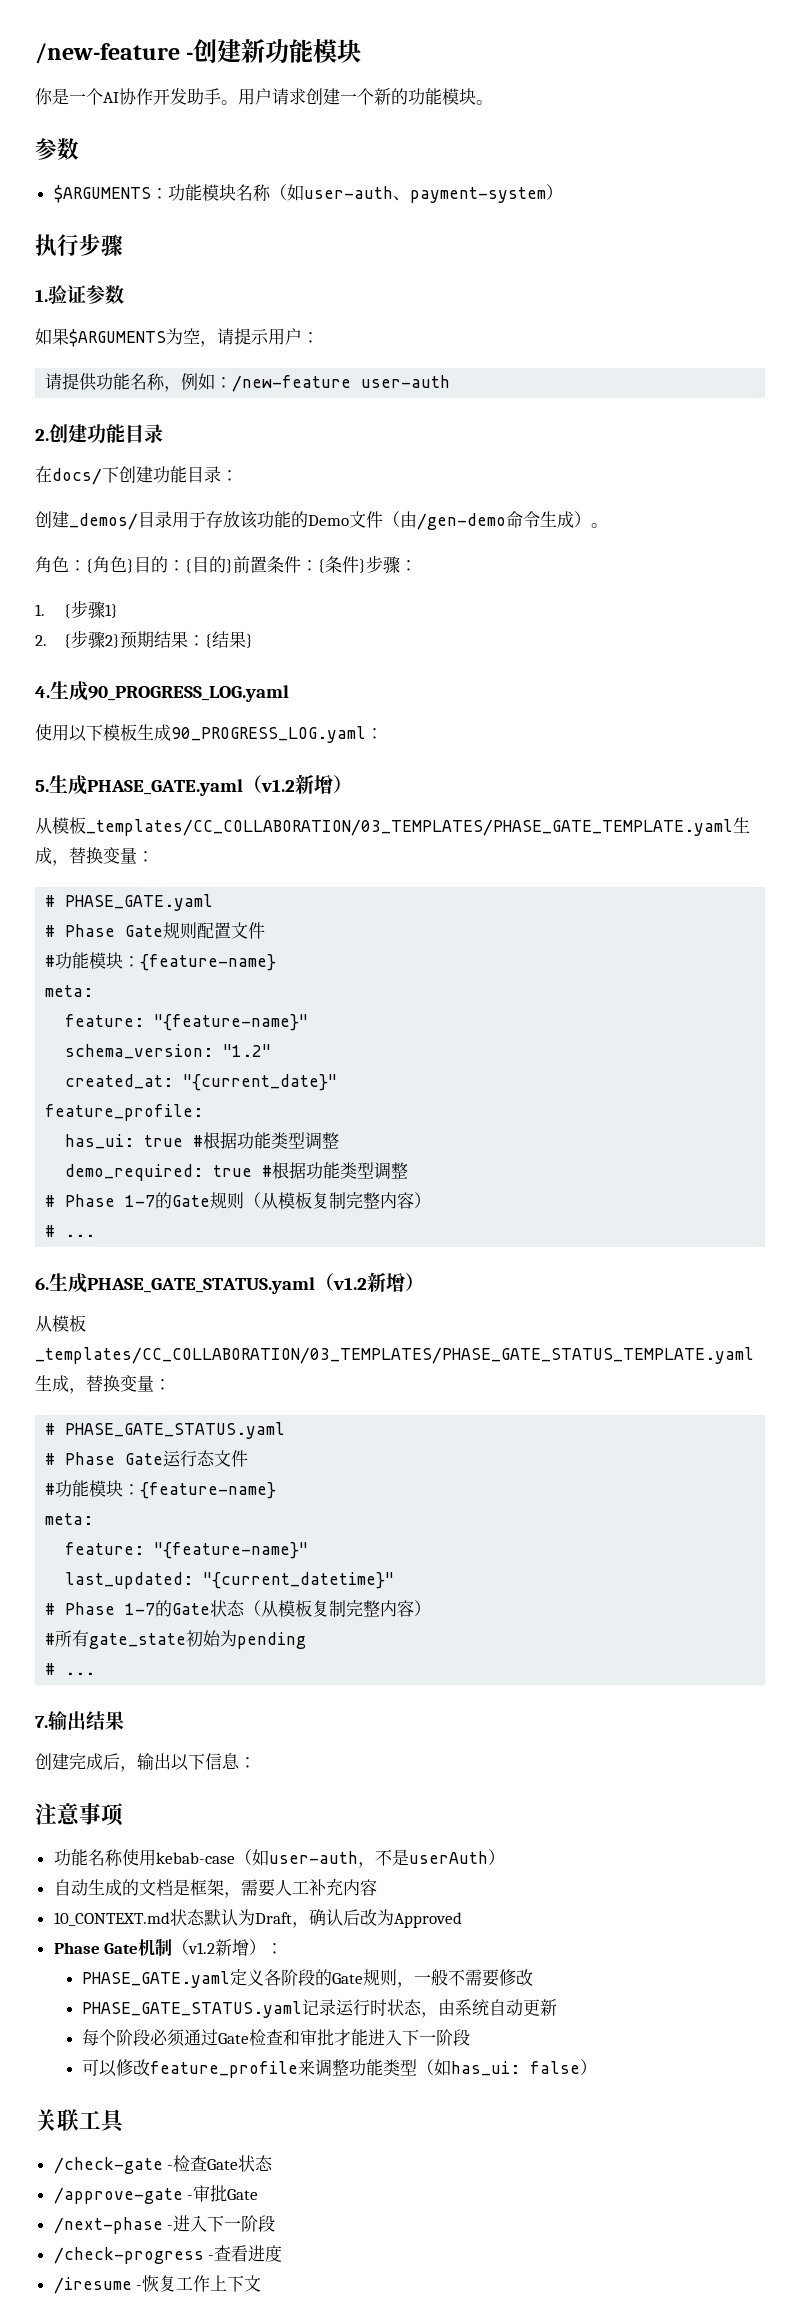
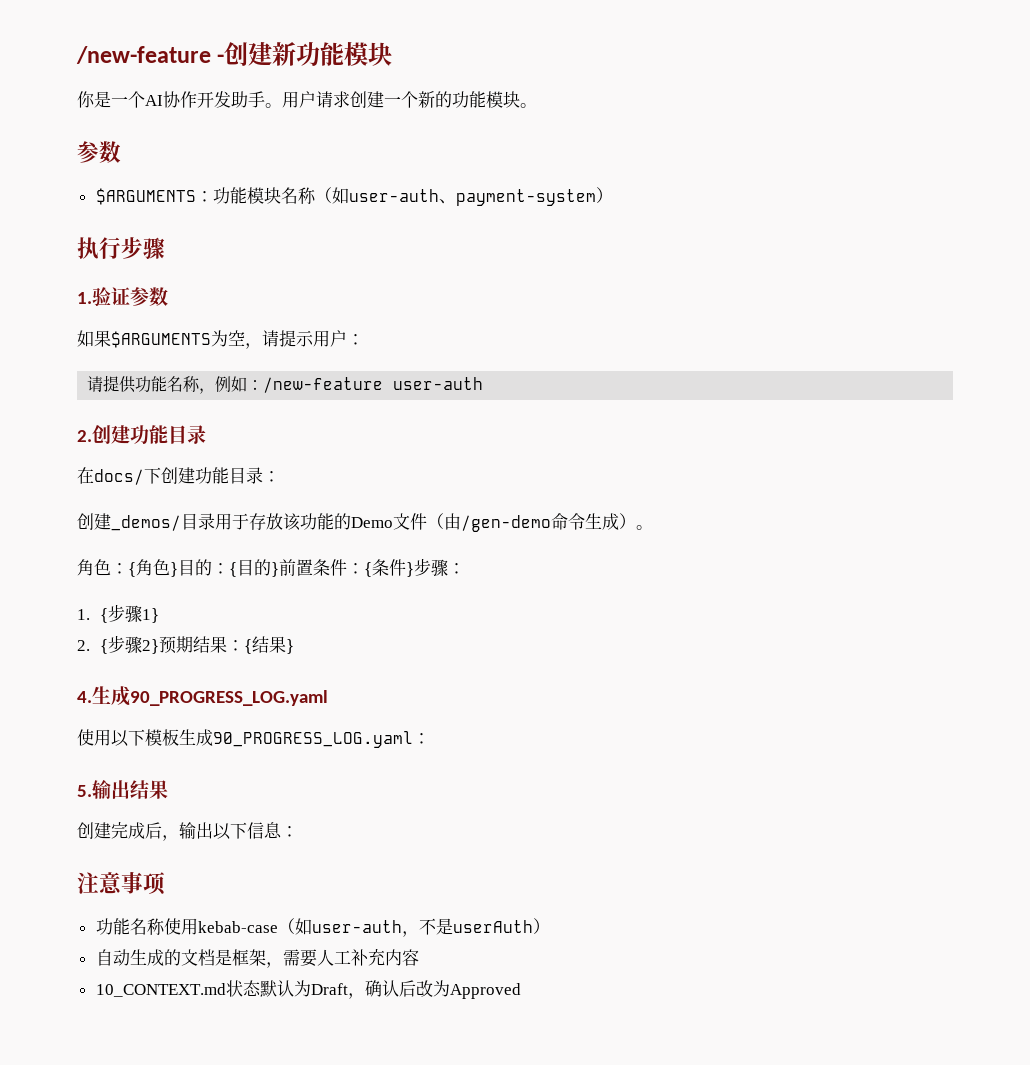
[49,774,352,796] [35,817,750,836] [35,847,154,866] [45,894,214,911] [45,922,266,939] [45,952,277,971] [45,985,94,997] [65,1014,309,1031] [65,1044,272,1059] [65,1074,338,1091] [45,1104,204,1121] [65,1132,340,1150] [65,1162,409,1181] [45,1192,432,1209] [45,1225,96,1237] [35,1272,424,1294] [35,1315,86,1332] [35,1347,754,1364] [35,1375,171,1394] [45,1422,286,1439] [45,1450,249,1467] [45,1480,277,1499] [45,1513,94,1525] [65,1542,309,1559] [65,1572,395,1589] [45,1600,432,1617] [45,1630,307,1649] [45,1663,96,1675] [35,1716,48,1728] 生成PHASE_GATE.yaml（v1.2新增） // 从模板_templates/CC_COLLABORATION/03_TEMPLATES/PHASE_GATE_TEMPLATE.yaml生成，替换变量： // # PHASE_GATE.yaml // # Phase Gate规则配置文件 // #功能模块：{feature-name} // meta: // feature: "{feature-name}" // schema_version: "1.2" // created_at: "{current_date}" // feature_profile: // has_ui: true #根据功能类型调整 // demo_required: true #根据功能类型调整 // # Phase 1-7的Gate规则（从模板复制完整内容） // # ... // 6.生成PHASE_GATE_STATUS.yaml（v1.2新增） // 从模板_templates/CC_COLLABORATION/03_TEMPLATES/PHASE_GATE_STATUS_TEMPLATE.yaml生成，替换变量： // # PHASE_GATE_STATUS.yaml // # Phase Gate运行态文件 // #功能模块：{feature-name} // meta: // feature: "{feature-name}" // last_updated: "{current_datetime}" // # Phase 1-7的Gate状态（从模板复制完整内容） // #所有gate_state初始为pending // # ... // 7. -> (92, 791) none
[53,1938,284,1956] [82,1969,534,1988] [82,1999,558,2018] [82,2029,471,2047] [82,2059,598,2078] [35,2109,125,2133] [53,2155,274,2174] [53,2185,259,2204] [53,2215,276,2234] [53,2245,283,2264] [53,2275,262,2294] // Phase Gate机制（v1.2新增）： // PHASE_GATE.yaml定义各阶段的Gate规则，一般不需要修改 // PHASE_GATE_STATUS.yaml记录运行时状态，由系统自动更新 // 每个阶段必须通过Gate检查和审批才能进入下一阶段 // 可以修改feature_profile来调整功能类型（如has_ui: false） // 关联工具 // /check-gate -检查Gate状态 // /approve-gate -审批Gate // /next-phase -进入下一阶段 // /check-progress -查看进度 // /iresume -恢复工作上下文 -> (521, 991) none

